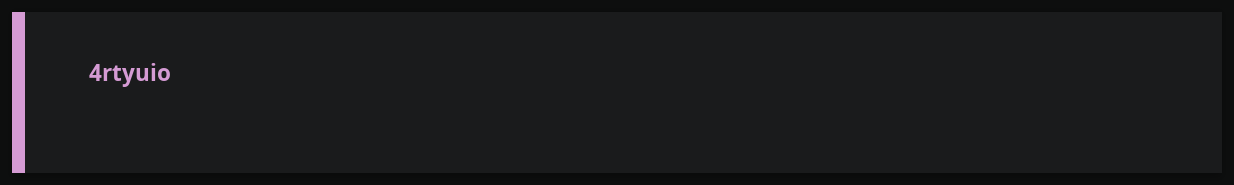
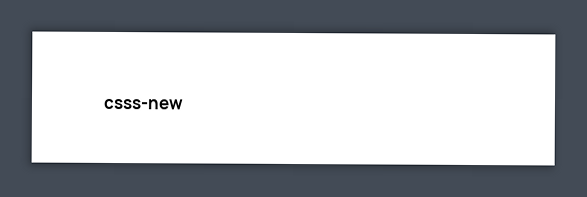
[89,63,171,87] 4rtyuio -> [103,98,183,110] csss-new

